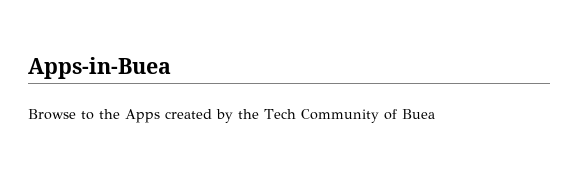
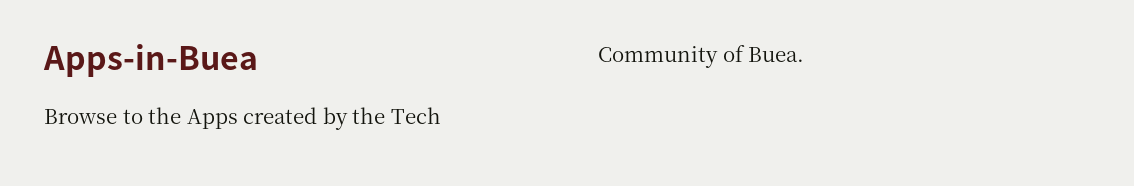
[401,109,435,119] Buea -> [748,47,805,62] Buea.

